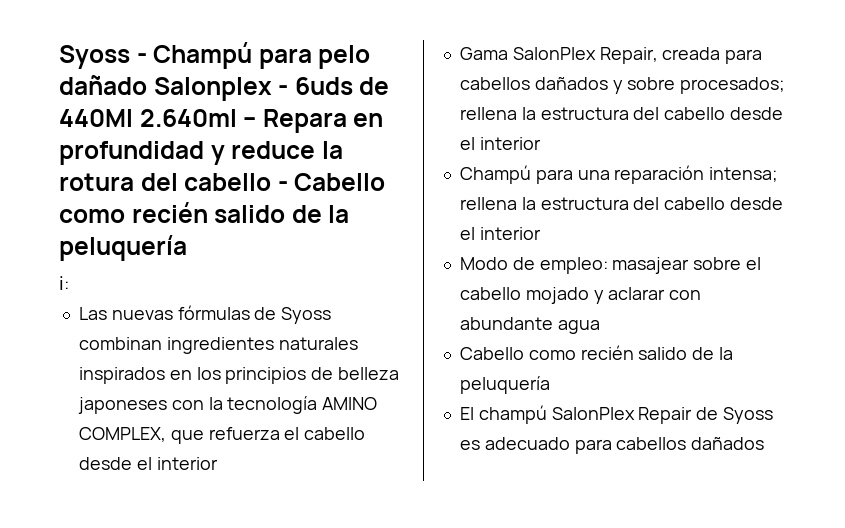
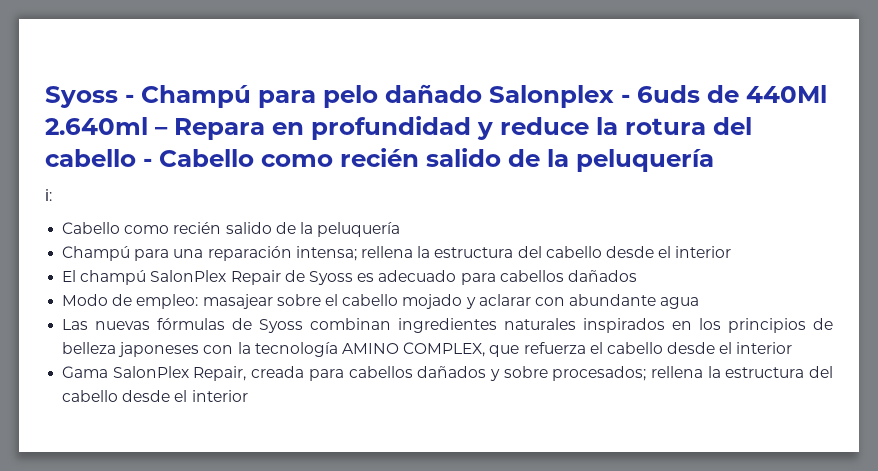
(69, 283) none -> [62,222,401,237] [62,246,732,261] [62,270,637,285] [62,294,700,309] // Cabello como recién salido de la peluquería // Champú para una reparación intensa; rellena la estructura del cabello desde el interior // El champú SalonPlex Repair de Syoss es adecuado para cabellos dañados // Modo de empleo: masajear sobre el cabello mojado y aclarar con abundante agua
[459,165,779,184] [459,197,784,210] [459,227,541,240] [459,257,762,274] [459,287,702,304] [459,317,600,334] [459,345,734,360] [459,376,550,394] [459,405,774,424] [459,437,765,454] // Champú para una reparación intensa; rellena la estructura del cabello desde el interior // Modo de empleo: masajear sobre el cabello mojado y aclarar con abundante agua // Cabello como recién salido de la peluquería // El champú SalonPlex Repair de Syoss es adecuado para cabellos dañados -> (248, 396) none

